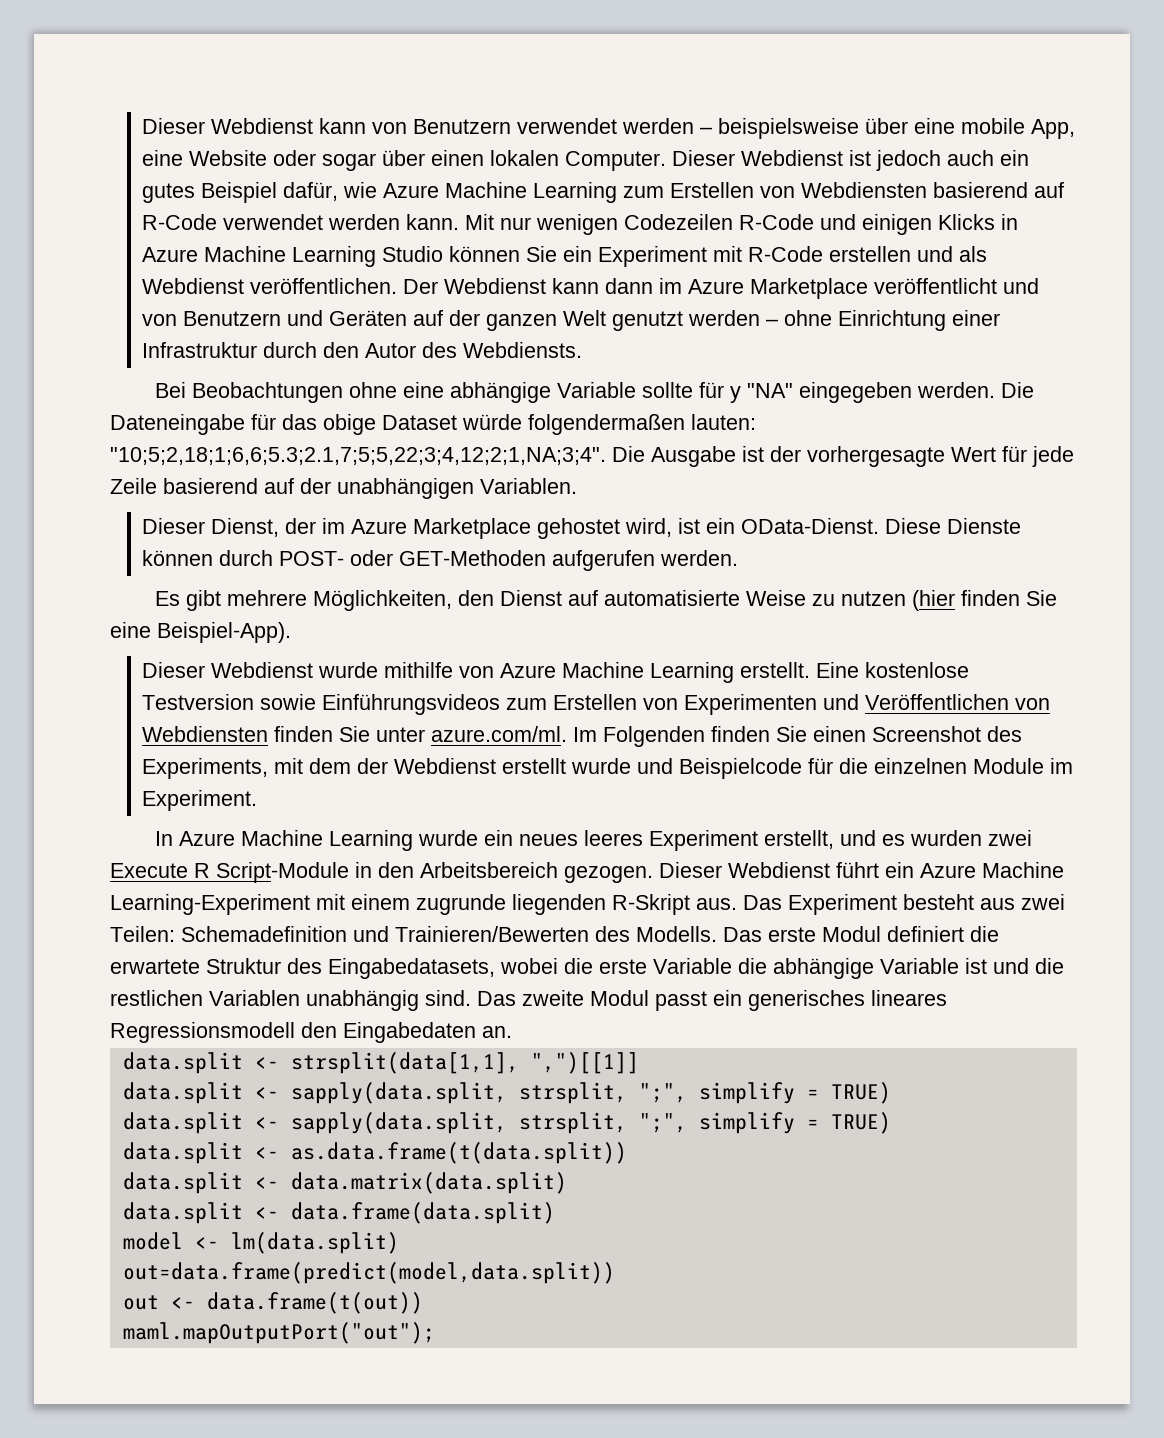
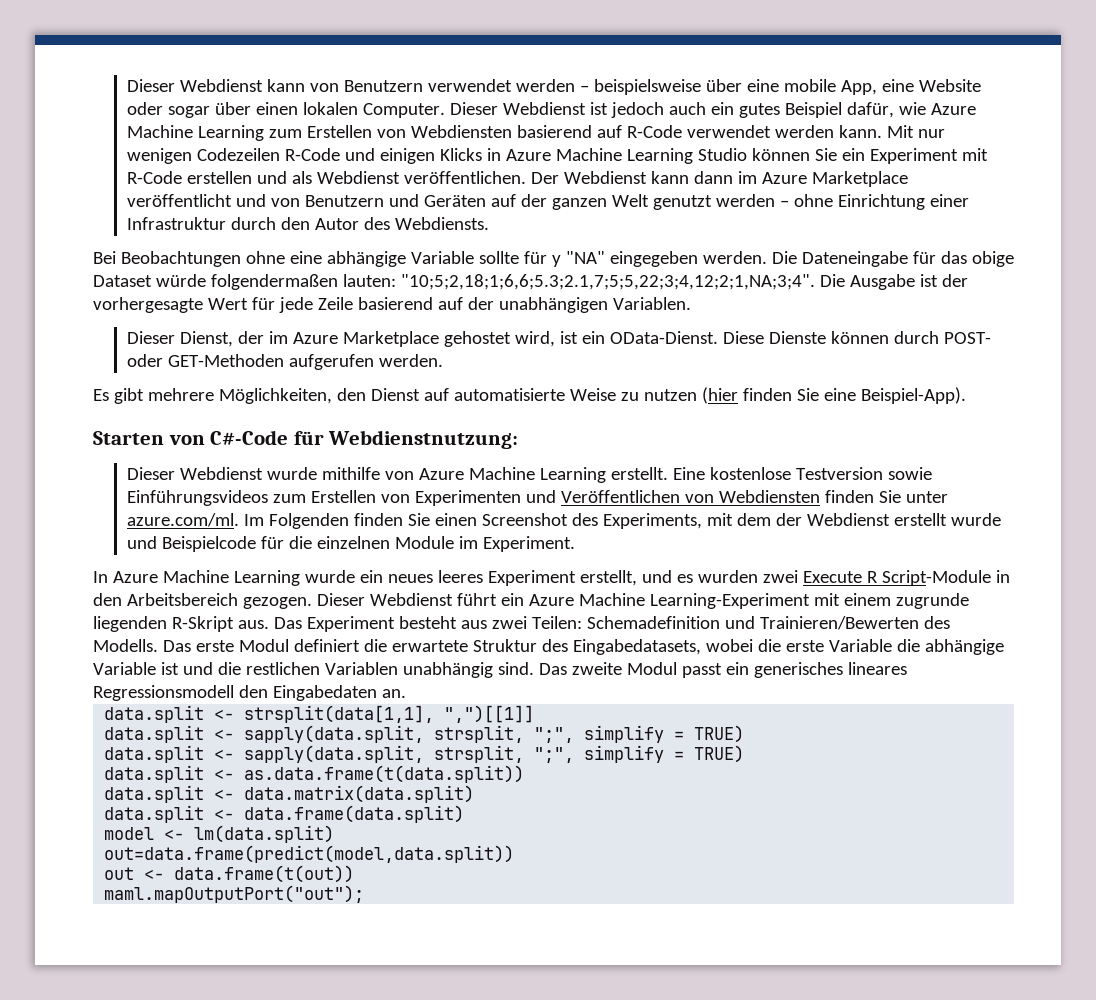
(291, 632) none -> [93,430,519,449] // Starten von C#-Code für Webdienstnutzung:

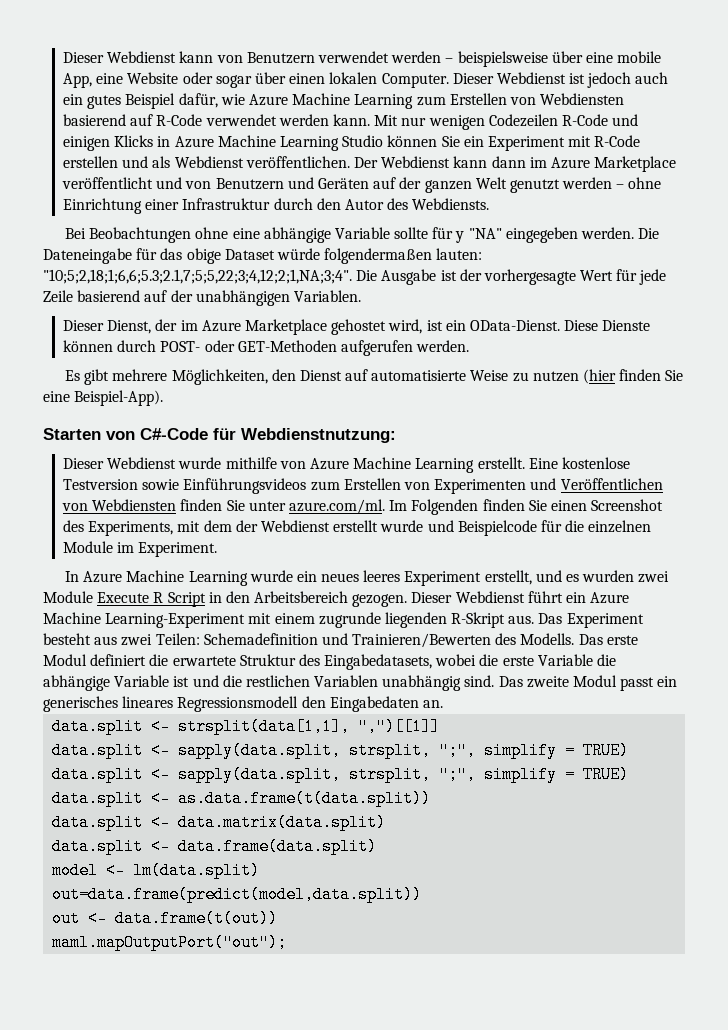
(798, 576) none -> [43,591,93,603] Module
[881,570,991,586] Script-Module -> [167,592,206,607] Script

